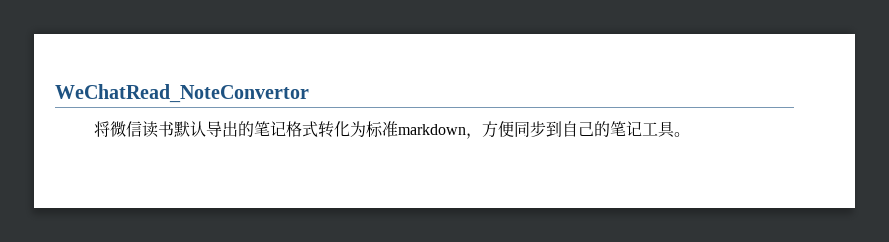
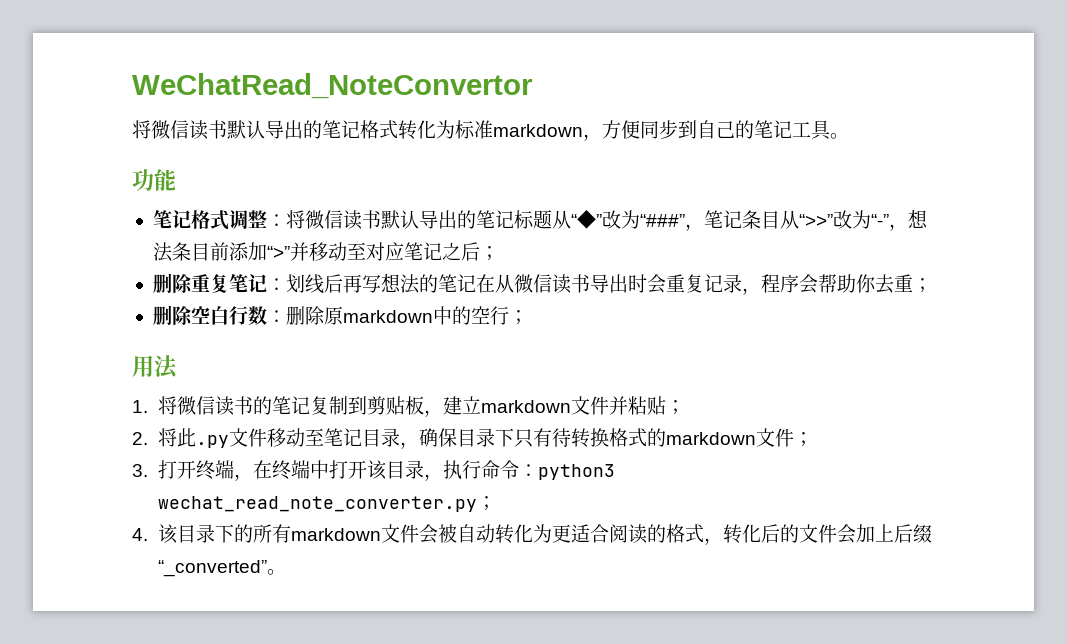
(690, 134) none -> [132,169,176,191] [152,209,928,231] [152,242,499,262] [152,273,932,295] [152,305,528,326] [132,355,178,379] [132,396,685,417] [132,428,813,449] [132,460,615,481] [157,496,496,512] [132,524,932,545] [157,560,286,577] // 功能 // 笔记格式调整：将微信读书默认导出的笔记标题从“◆”改为“###”，笔记条目从“>>”改为“-”，想法条目前添加“>”并移动至对应笔记之后； // 删除重复笔记：划线后再写想法的笔记在从微信读书导出时会重复记录，程序会帮助你去重； // 删除空白行数：删除原markdown中的空行； // 用法 // 1.将微信读书的笔记复制到剪贴板，建立markdown文件并粘贴； // 2.将此.py文件移动至笔记目录，确保目录下只有待转换格式的markdown文件； // 3.打开终端，在终端中打开该目录，执行命令：python3 wechat_read_note_converter.py； // 4.该目录下的所有markdown文件会被自动转化为更适合阅读的格式，转化后的文件会加上后缀“_converted”。

